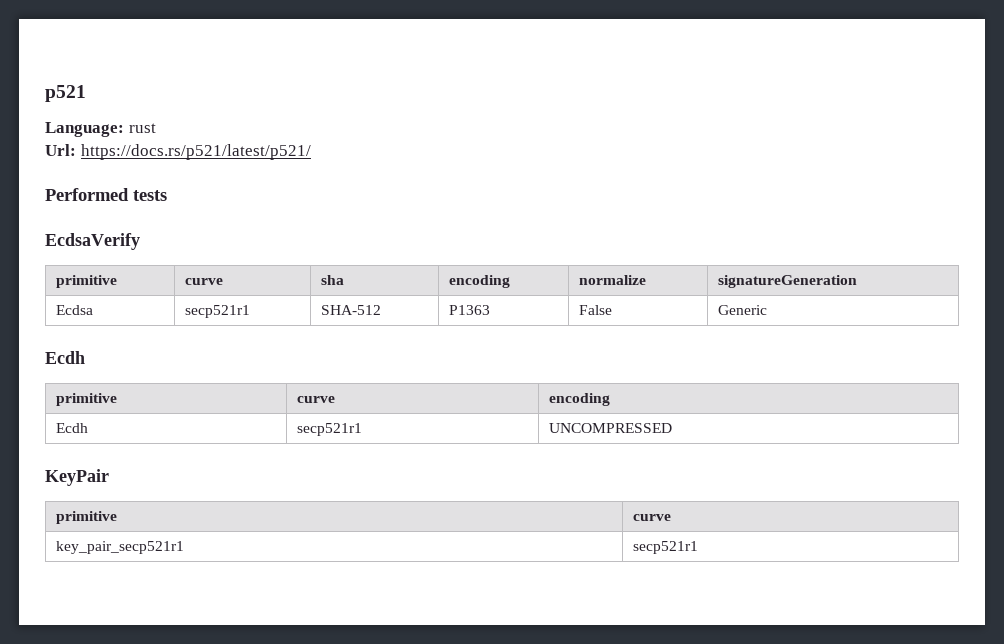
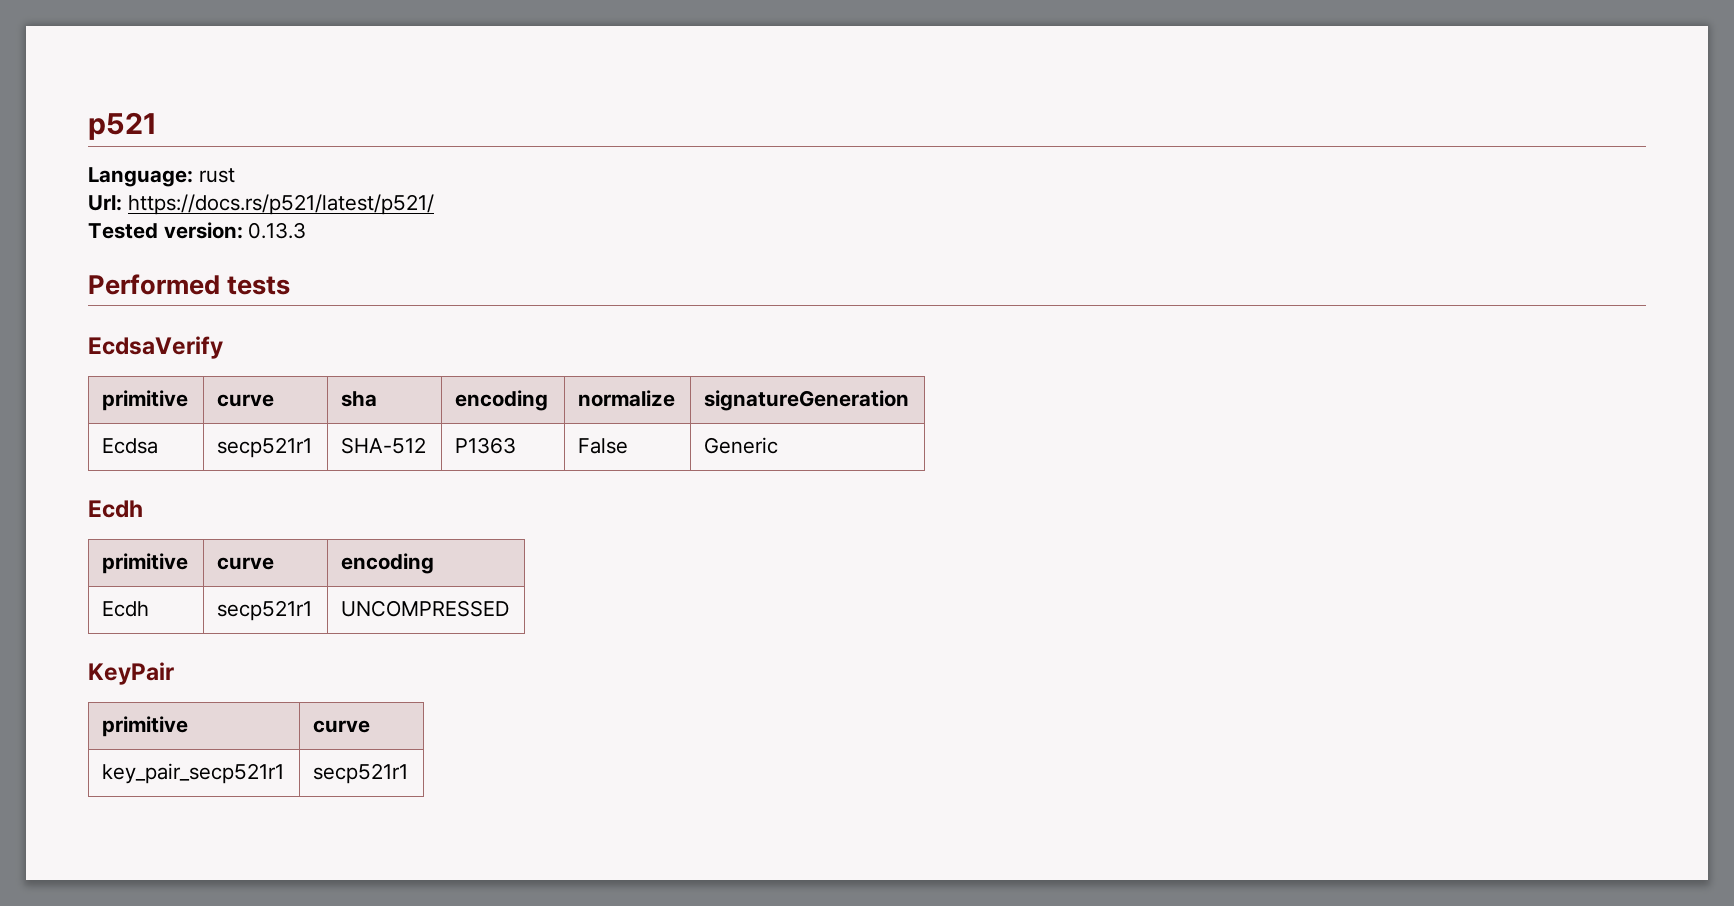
(311, 152) none -> [88,222,307,239] // Tested version: 0.13.3

